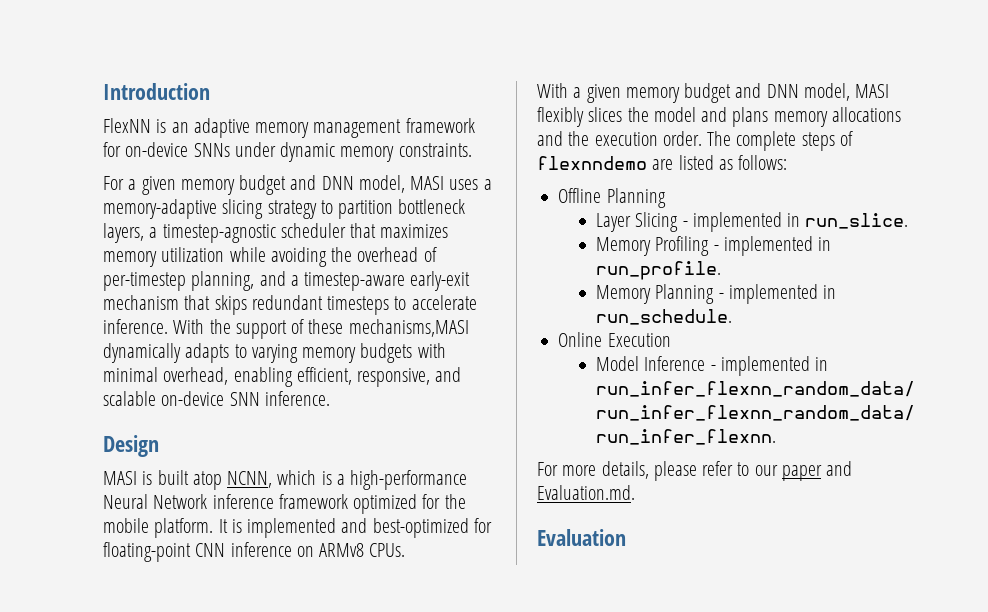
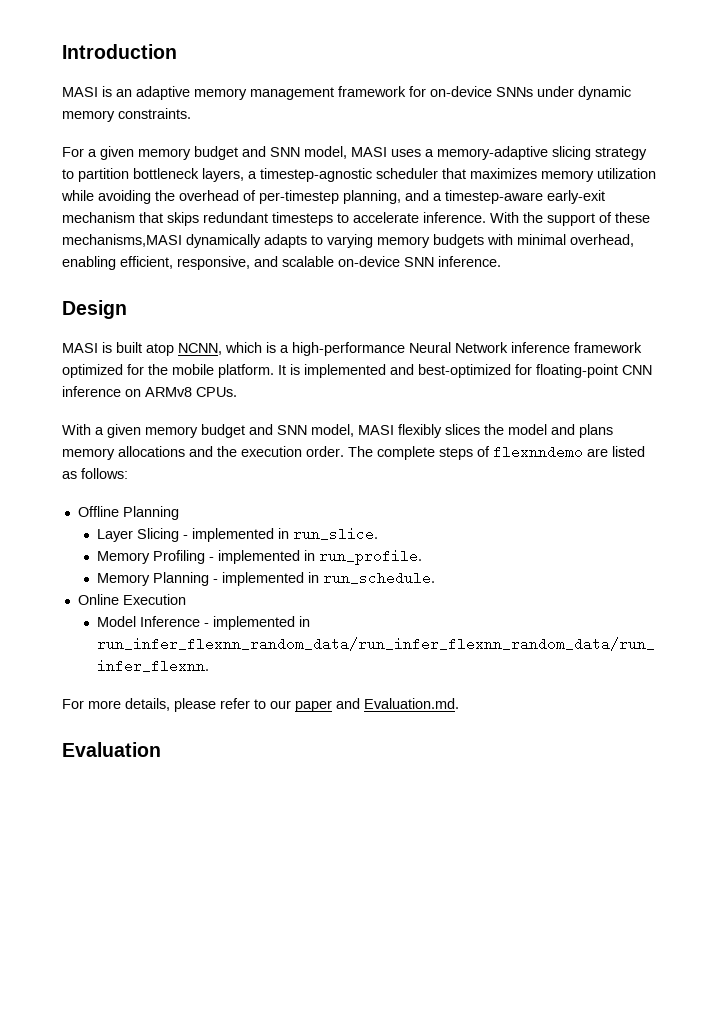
[103,118,151,133] FlexNN -> [62,87,98,97] MASI
[321,176,354,190] DNN -> [270,147,300,157] SNN
[766,84,799,98] DNN -> [277,425,307,435] SNN

